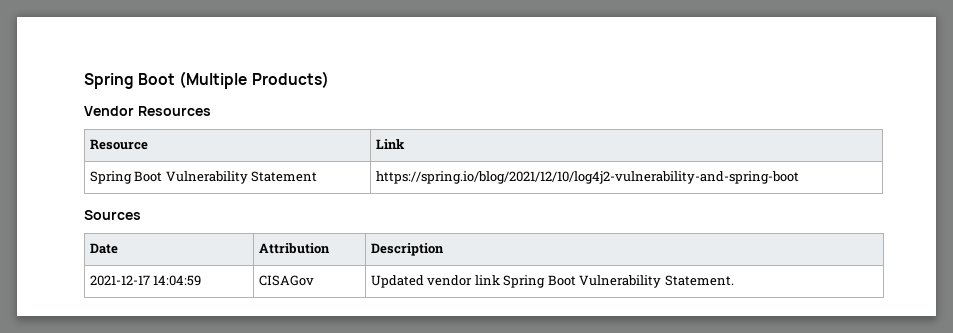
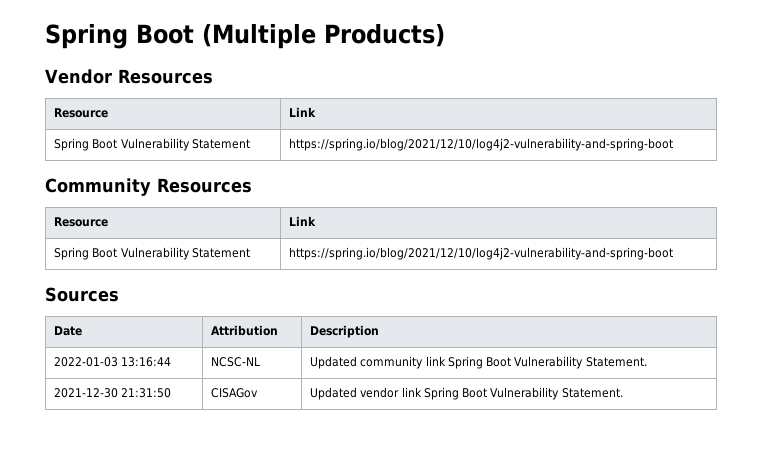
[84,210,141,220] [89,243,118,254] [258,243,330,254] [370,243,444,256] [89,275,202,286] Sources // Date | Attribution | Description // 2021-12-17 14:04:59 -> [45,178,252,196] [54,217,109,227] [289,216,317,226] [54,247,250,260] [289,247,674,260] [45,287,119,302] [54,326,83,336] [211,325,279,336] [310,325,380,338] [54,357,172,367] [211,357,261,367] [310,356,647,369] [54,388,172,398] Community Resources // Resource | Link // Spring Boot Vulnerability Statement | https://spring.io/blog/2021/12/10/log4j2-vulnerability-and-spring-boot // Sources // Date | Attribution | Description // 2022-01-03 13:16:44 | NCSC-NL | Updated community link Spring Boot Vulnerability Statement. // 2021-12-30 21:31:50

